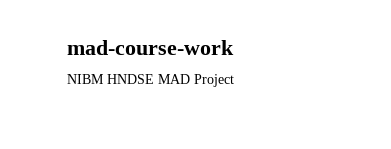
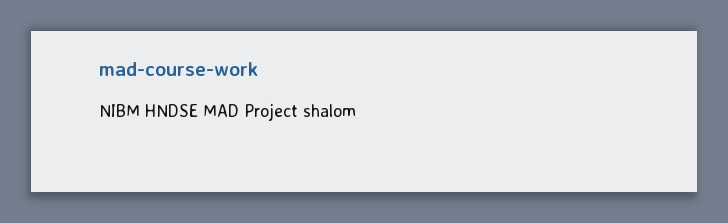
(234, 80) none -> [303,104,356,117] shalom

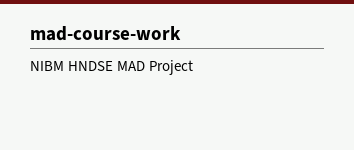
[303,104,356,117] shalom -> (194, 67) none

